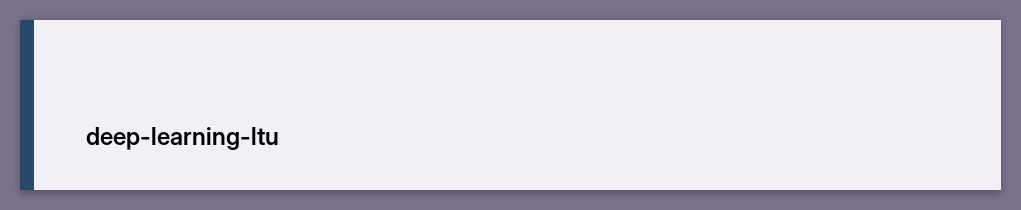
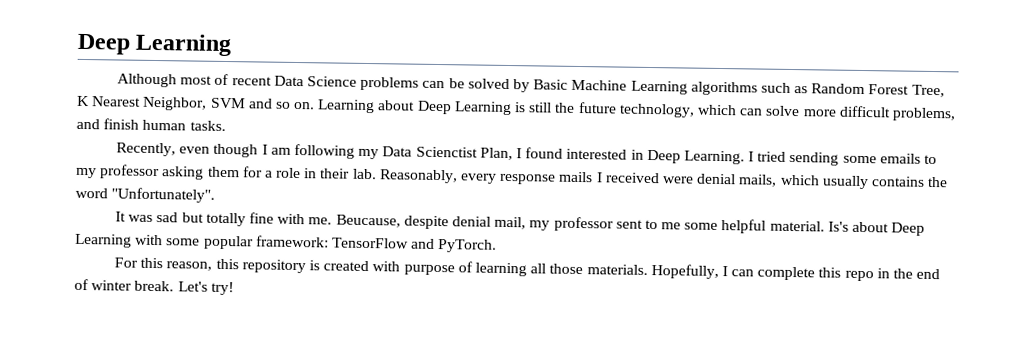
[86,127,279,150] deep-learning-ltu -> [77,33,233,57] [117,73,945,98] [77,95,956,122] [76,118,226,132] [116,142,938,166] [76,164,949,190] [75,187,216,203] [115,211,926,236] [75,233,498,253] [114,257,941,282] [74,278,234,296] Deep Learning // Although most of recent Data Science problems can be solved by Basic Machine Learning algorithms such as Random Forest Tree, K Nearest Neighbor, SVM and so on. Learning about Deep Learning is still the future technology, which can solve more difficult problems, and finish human tasks. // Recently, even though I am following my Data Scienctist Plan, I found interested in Deep Learning. I tried sending some emails to my professor asking them for a role in their lab. Reasonably, every response mails I received were denial mails, which usually contains the word "Unfortunately". // It was sad but totally fine with me. Beucause, despite denial mail, my professor sent to me some helpful material. Is's about Deep Learning with some popular framework: TensorFlow and PyTorch. // For this reason, this repository is created with purpose of learning all those materials. Hopefully, I can complete this repo in the end of winter break. Let's try!

